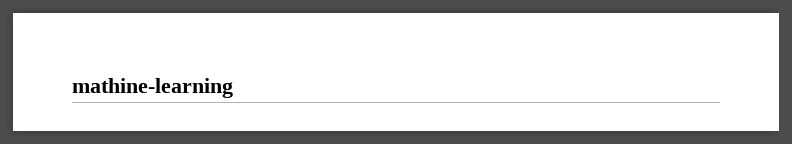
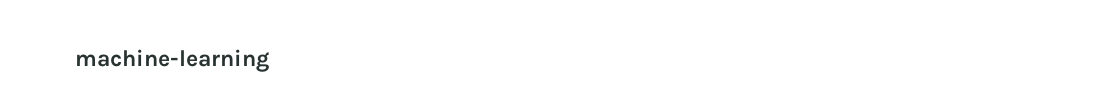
[72,78,233,98] mathine-learning -> [75,49,269,72] machine-learning

